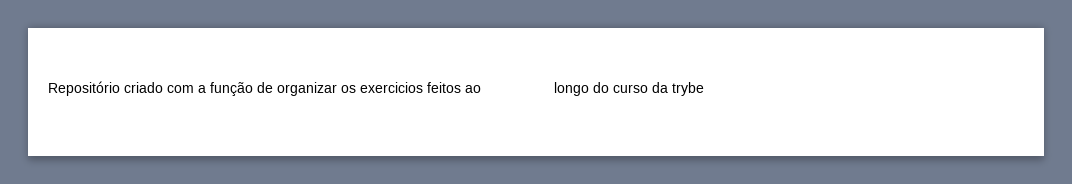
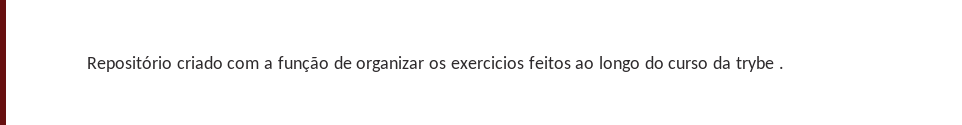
(704, 89) none -> [778,66,784,69] .

